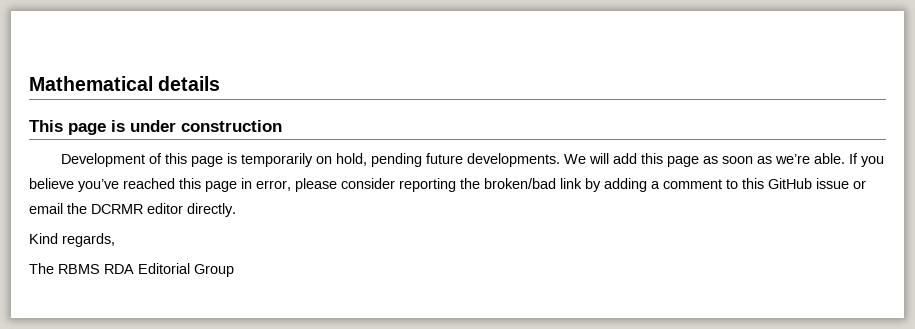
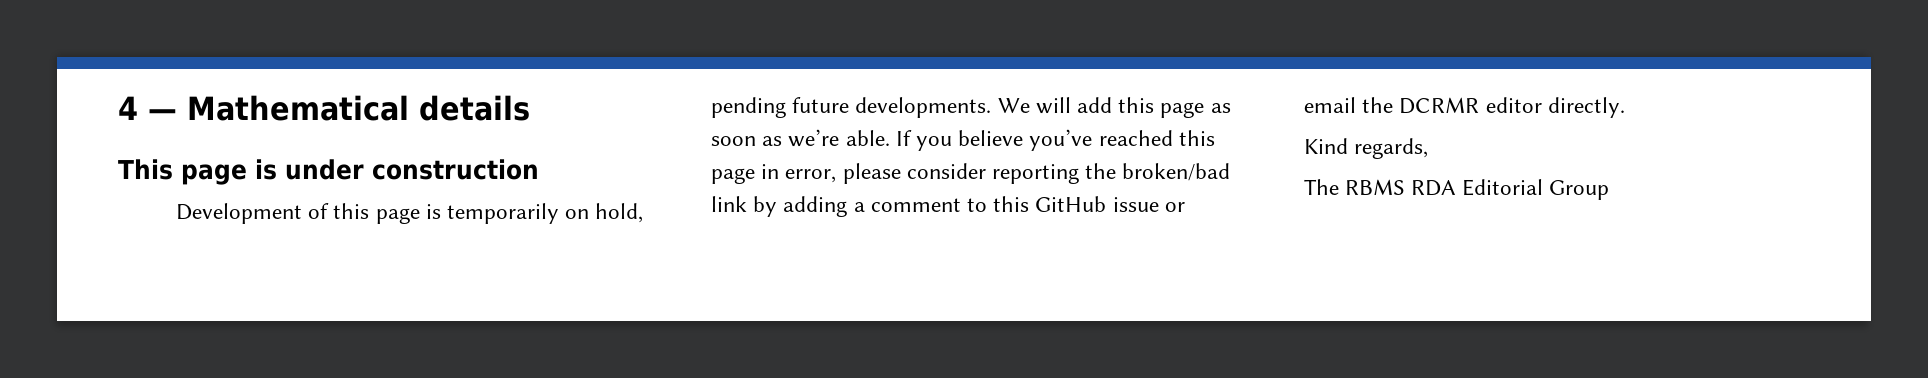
(29, 83) none -> [118,96,177,120] 4 —

